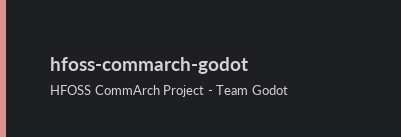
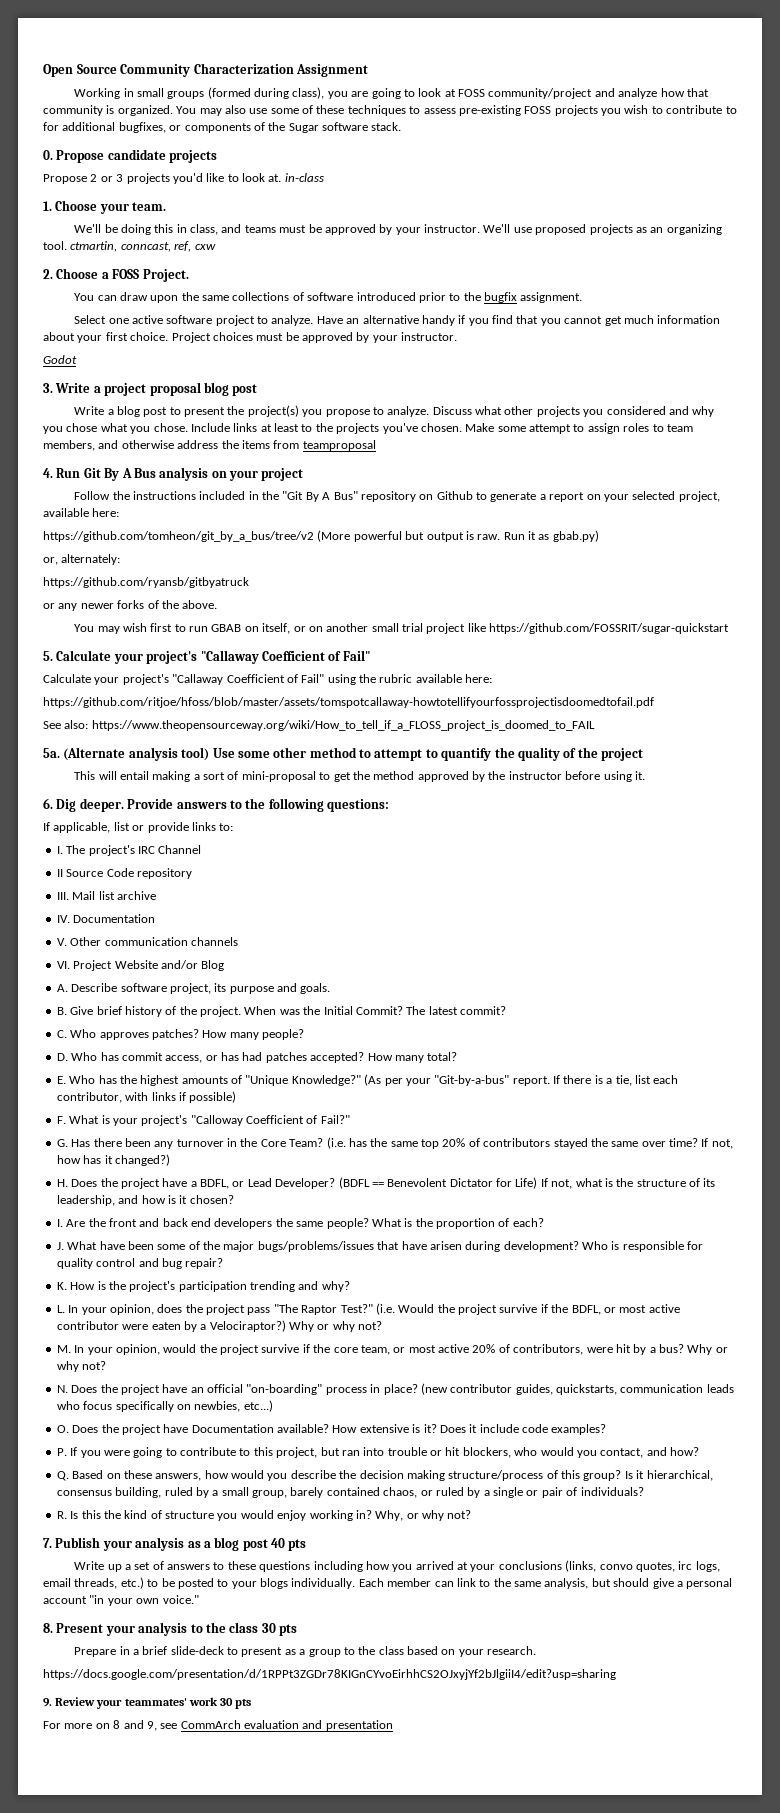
[50,57,248,74] [50,85,288,97] hfoss-commarch-godot // HFOSS CommArch Project - Team Godot -> [43,63,369,77] [74,87,709,99] [43,105,737,116] [43,122,402,133] [43,149,218,163] [43,173,324,184] [43,200,167,214] [74,224,722,235] [43,241,216,252] [43,268,189,282] [74,292,583,303] [74,315,721,326] [43,332,458,343] [43,355,77,364] [43,382,258,396] [74,405,715,417] [43,423,693,434] [43,440,376,451] [43,467,304,481] [74,491,720,502] [43,508,120,517] [43,530,599,542] [43,554,121,565] [43,577,249,588] [43,600,218,611] [74,623,730,634] [43,650,370,664] [43,674,493,685] [43,697,654,708] [43,720,595,731] [43,747,643,761] [74,771,645,782] [43,798,389,812] [43,822,234,833] [56,845,202,856] [56,868,192,879] [56,891,156,900] [56,914,156,923] [56,937,238,946] [56,960,225,971] [56,983,331,994] [56,1006,506,1017] [56,1029,304,1040] [56,1052,458,1063] [56,1074,679,1086] [56,1091,237,1103] [56,1115,350,1126] [56,1137,733,1149] [56,1154,170,1166] [56,1177,716,1189] [56,1195,234,1206] [56,1218,544,1229] [56,1241,704,1252] [56,1258,224,1269] [56,1281,350,1292] [56,1303,680,1315] [56,1320,383,1332] [56,1344,728,1355] [56,1361,107,1372] [56,1383,734,1395] [56,1400,273,1412] [56,1424,607,1435] [56,1447,699,1458] [56,1470,713,1481] [56,1487,644,1498] [56,1510,472,1521] [43,1537,307,1551] [74,1560,720,1572] [43,1577,733,1589] [43,1595,199,1606] [43,1622,297,1636] [74,1646,537,1657] [43,1669,616,1680] [43,1697,252,1709] [43,1720,393,1731] Open Source Community Characterization Assignment // Working in small groups (formed during class), you are going to look at FOSS community/project and analyze how that community is organized. You may also use some of these techniques to assess pre-existing FOSS projects you wish to contribute to for additional bugfixes, or components of the Sugar software stack. // 0. Propose candidate projects // Propose 2 or 3 projects you'd like to look at. in-class // 1. Choose your team. // We'll be doing this in class, and teams must be approved by your instructor. We'll use proposed projects as an organizing tool. ctmartin, conncast, ref, cxw // 2. Choose a FOSS Project. // You can draw upon the same collections of software introduced prior to the bugfix assignment. // Select one active software project to analyze. Have an alternative handy if you find that you cannot get much information about your first choice. Project choices must be approved by your instructor. // Godot // 3. Write a project proposal blog post // Write a blog post to present the project(s) you propose to analyze. Discuss what other projects you considered and why you chose what you chose. Include links at least to the projects you've chosen. Make some attempt to assign roles to team members, and otherwise address the items from teamproposal // 4. Run Git By A Bus analysis on your project // Follow the instructions included in the "Git By A Bus" repository on Github to generate a report on your selected project, available here: // https://github.com/tomheon/git_by_a_bus/tree/v2 (More powerful but output is raw. Run it as gbab.py) // or, alternately: // https://github.com/ryansb/gitbyatruck // or any newer forks of the above. // You may wish first to run GBAB on itself, or on another small trial project like https://github.com/FOSSRIT/sugar-quickstart // 5. Calculate your project's "Callaway Coefficient of Fail" // Calculate your project's "Callaway Coefficient of Fail" using the rubric available here: // https://github.com/ritjoe/hfoss/blob/master/assets/tomspotcallaway-howtotellifyourfossprojectisdoomedtofail.pdf // See also: https://www.theopensourceway.org/wiki/How_to_tell_if_a_FLOSS_project_is_doomed_to_FAIL // 5a. (Alternate analysis tool) Use some other method to attempt to quantify the quality of the project // This will entail making a sort of mini-proposal to get the method approved by the instructor before using it. // 6. Dig deeper. Provide answers to the following questions: // If applicable, list or provide links to: // I. The project's IRC Channel // II Source Code repository // III. Mail list archive // IV. Documentation // V. Other communication channels // VI. Project Website and/or Blog // A. Describe software project, its purpose and goals. // B. Give brief history of the project. When was the Initial Commit? The latest commit? // C. Who approves patches? How many people? // D. Who has commit access, or has had patches accepted? How many total? // E. Who has the highest amounts of "Unique Knowledge?" (As per your "Git-by-a-bus" report. If there is a tie, list each contributor, with links if possible) // F. What is your project's "Calloway Coefficient of Fail?" // G. Has there been any turnover in the Core Team? (i.e. has the same top 20% of contributors stayed the same over time? If not, how has it changed?) // H. Does the project have a BDFL, or Lead Developer? (BDFL == Benevolent Dictator for Life) If not, what is the structure of its leadership, and how is it chosen? // I. Are the front and back end developers the same people? What is the proportion of each? // J. What have been some of the major bugs/problems/issues that have arisen during development? Who is responsible for quality control and bug repair? // K. How is the project's participation trending and why? // L. In your opinion, does the project pass "The Raptor Test?" (i.e. Would the project survive if the BDFL, or most active contributor were eaten by a Velociraptor?) Why or why not? // M. In your opinion, would the project survive if the core team, or most active 20% of contributors, were hit by a bus? Why or why not? // N. Does the project have an official "on-boarding" process in place? (new contributor guides, quickstarts, communication leads who focus specifically on newbies, etc...) // O. Does the project have Documentation available? How extensive is it? Does it include code examples? // P. If you were going to contribute to this project, but ran into trouble or hit blockers, who would you contact, and how? // Q. Based on these answers, how would you describe the decision making structure/process of this group? Is it hierarchical, consensus building, ruled by a small group, barely contained chaos, or ruled by a single or pair of individuals? // R. Is this the kind of structure you would enjoy working in? Why, or why not? // 7. Publish your analysis as a blog post 40 pts // Write up a set of answers to these questions including how you arrived at your conclusions (links, convo quotes, irc logs, email threads, etc.) to be posted to your blogs individually. Each member can link to the same analysis, but should give a personal account "in your own voice." // 8. Present your analysis to the class 30 pts // Prepare in a brief slide-deck to present as a group to the class based on your research. // https://docs.google.com/presentation/d/1RPPt3ZGDr78KIGnCYvoEirhhCS2OJxyjYf2bJlgiiI4/edit?usp=sharing // 9. Review your teammates' work 30 pts // For more on 8 and 9, see CommArch evaluation and presentation

